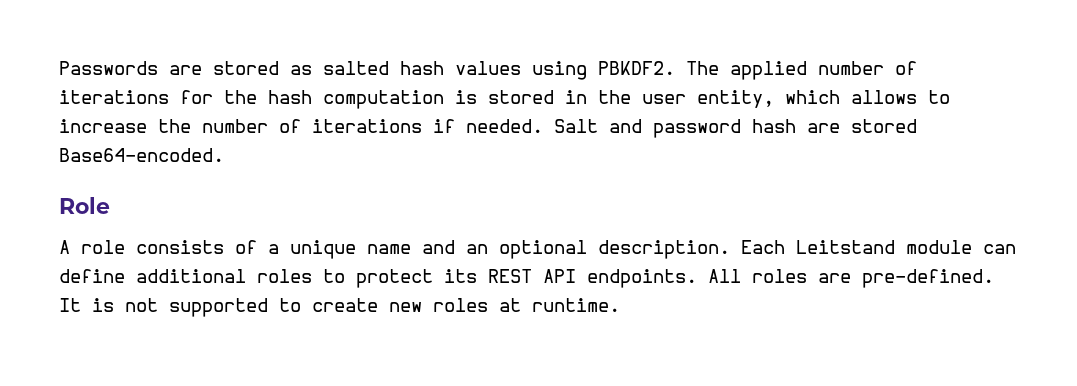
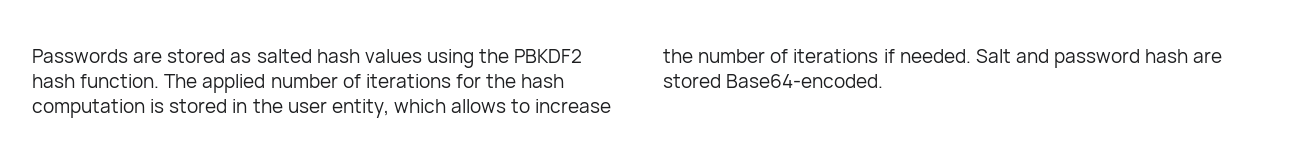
[598,61,675,75] PBKDF2. -> [479,49,583,63] [32,74,160,88] the PBKDF2 hash function.
[59,197,110,214] [59,240,1016,259] [59,269,994,288] [59,298,620,317] // Role // A role consists of a unique name and an optional description. Each Leitstand module can define additional roles to protect its REST API endpoints. All roles are pre-defined. It is not supported to create new roles at runtime. -> (884, 81) none

